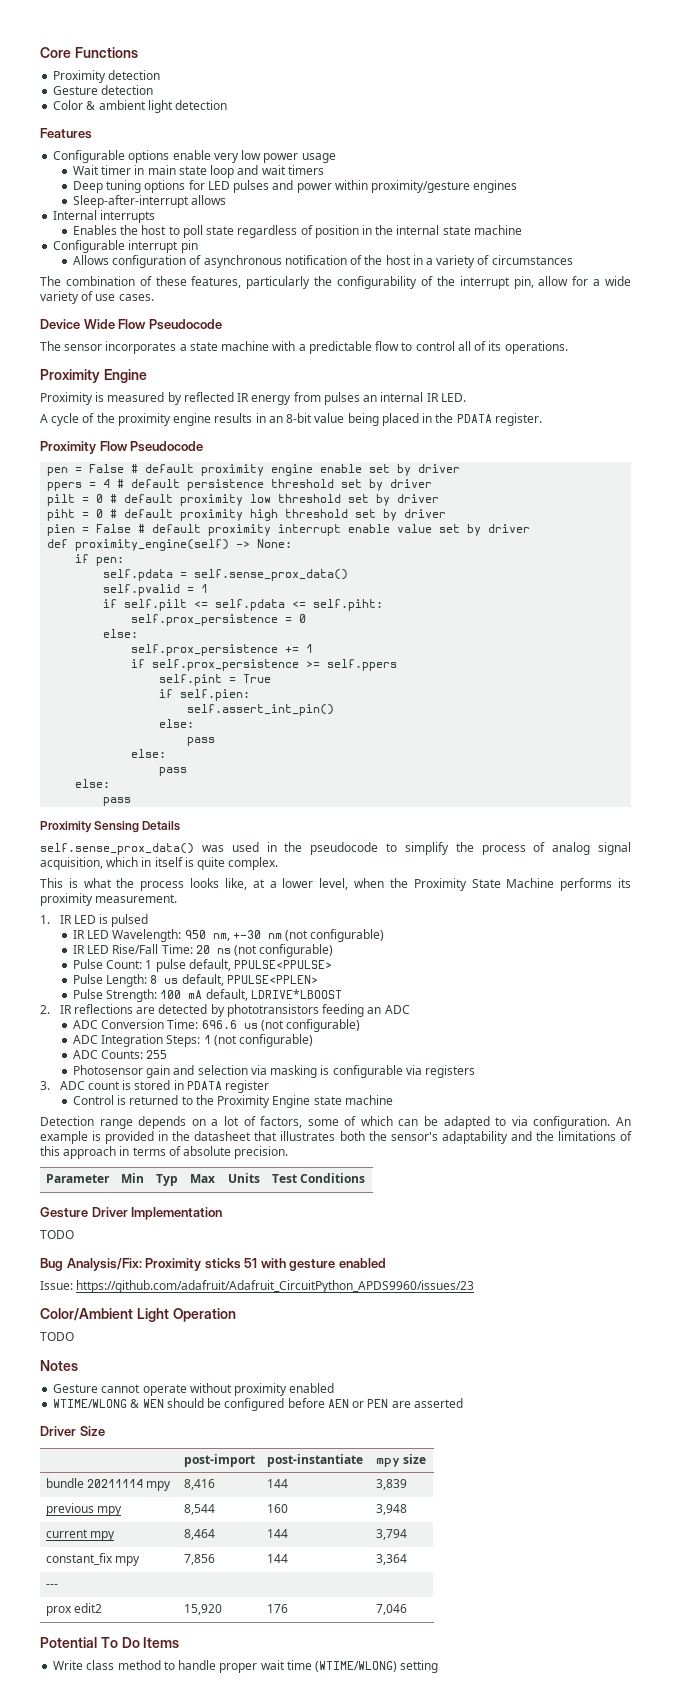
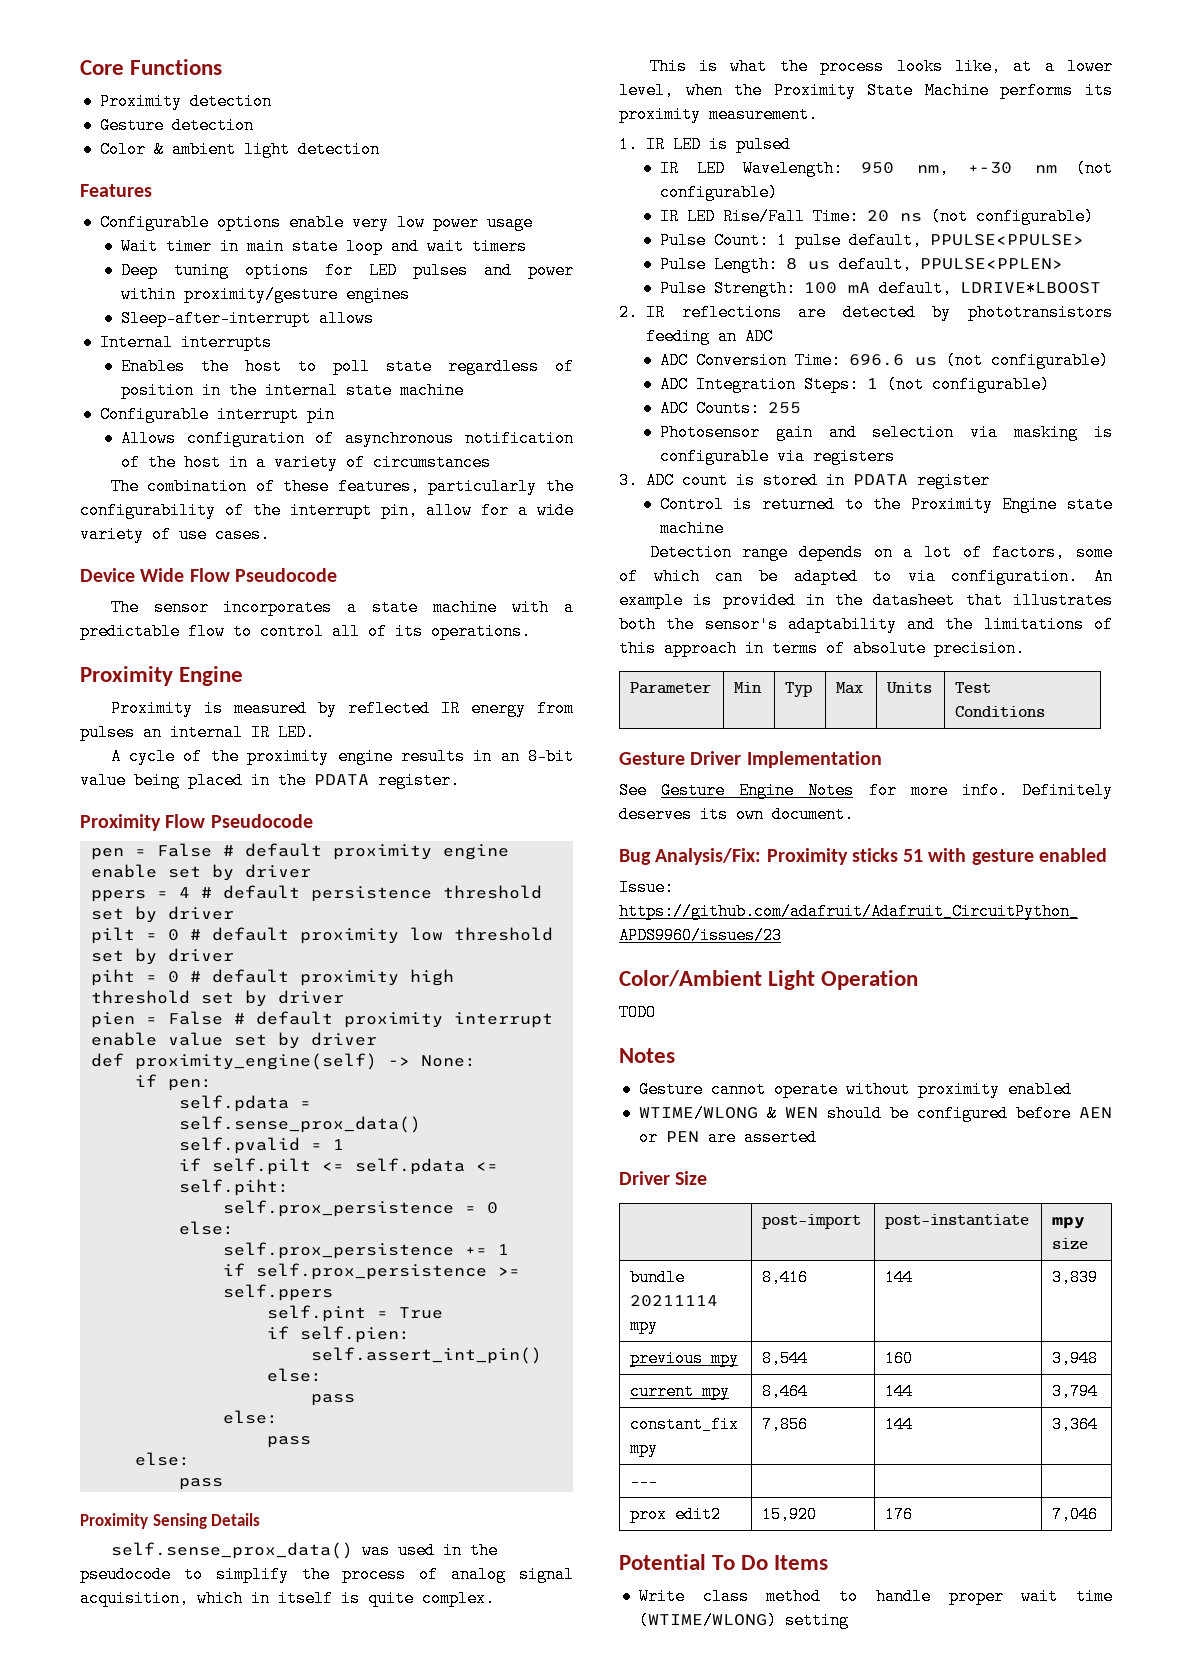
[40,1230,74,1239] TODO -> [619,782,1113,799] [619,806,854,823] See Gesture Engine Notes for more info. Definitely deserves its own document.

